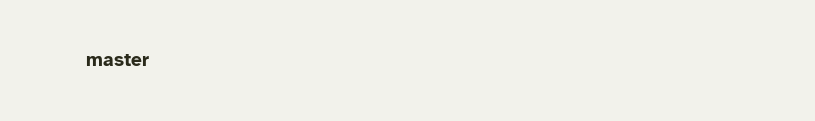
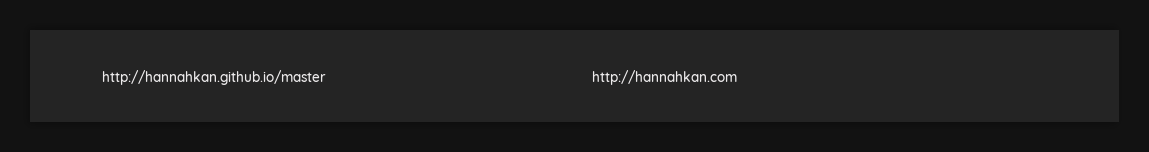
[86,54,149,66] master -> [102,70,326,85] [592,70,737,85] http://hannahkan.github.io/master // http://hannahkan.com

